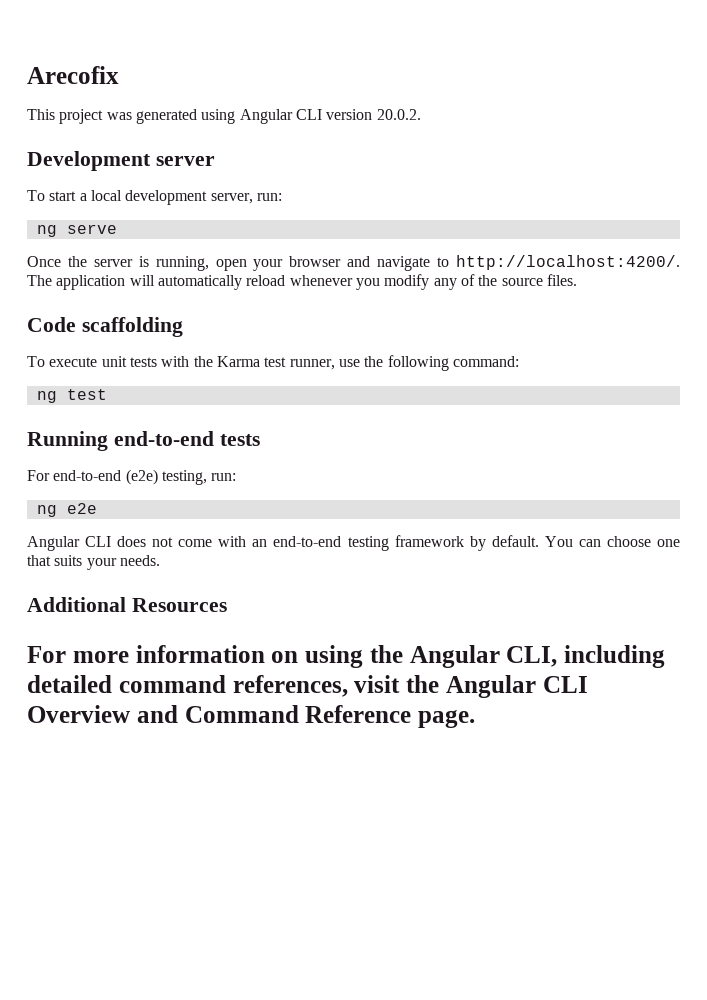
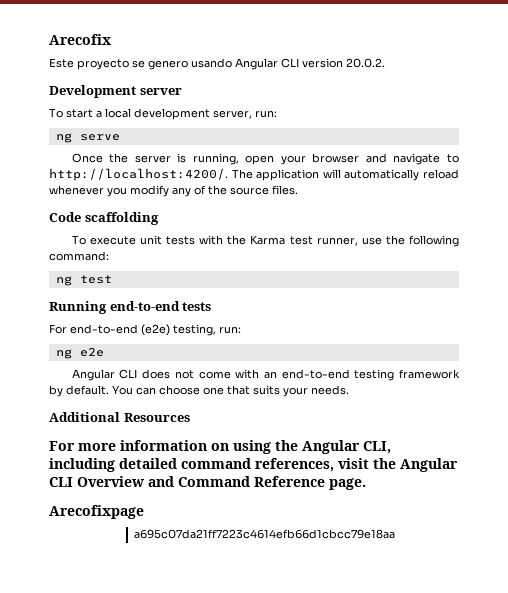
[27,109,236,124] This project was generated using -> [49,58,232,70] Este proyecto se genero usando
(475, 718) none -> [49,505,144,519] [133,529,395,539] // Arecofixpage // a695c07da21ff7223c4614efb66d1cbcc79e18aa

